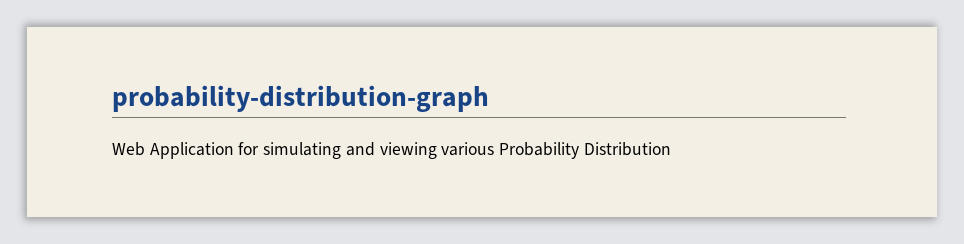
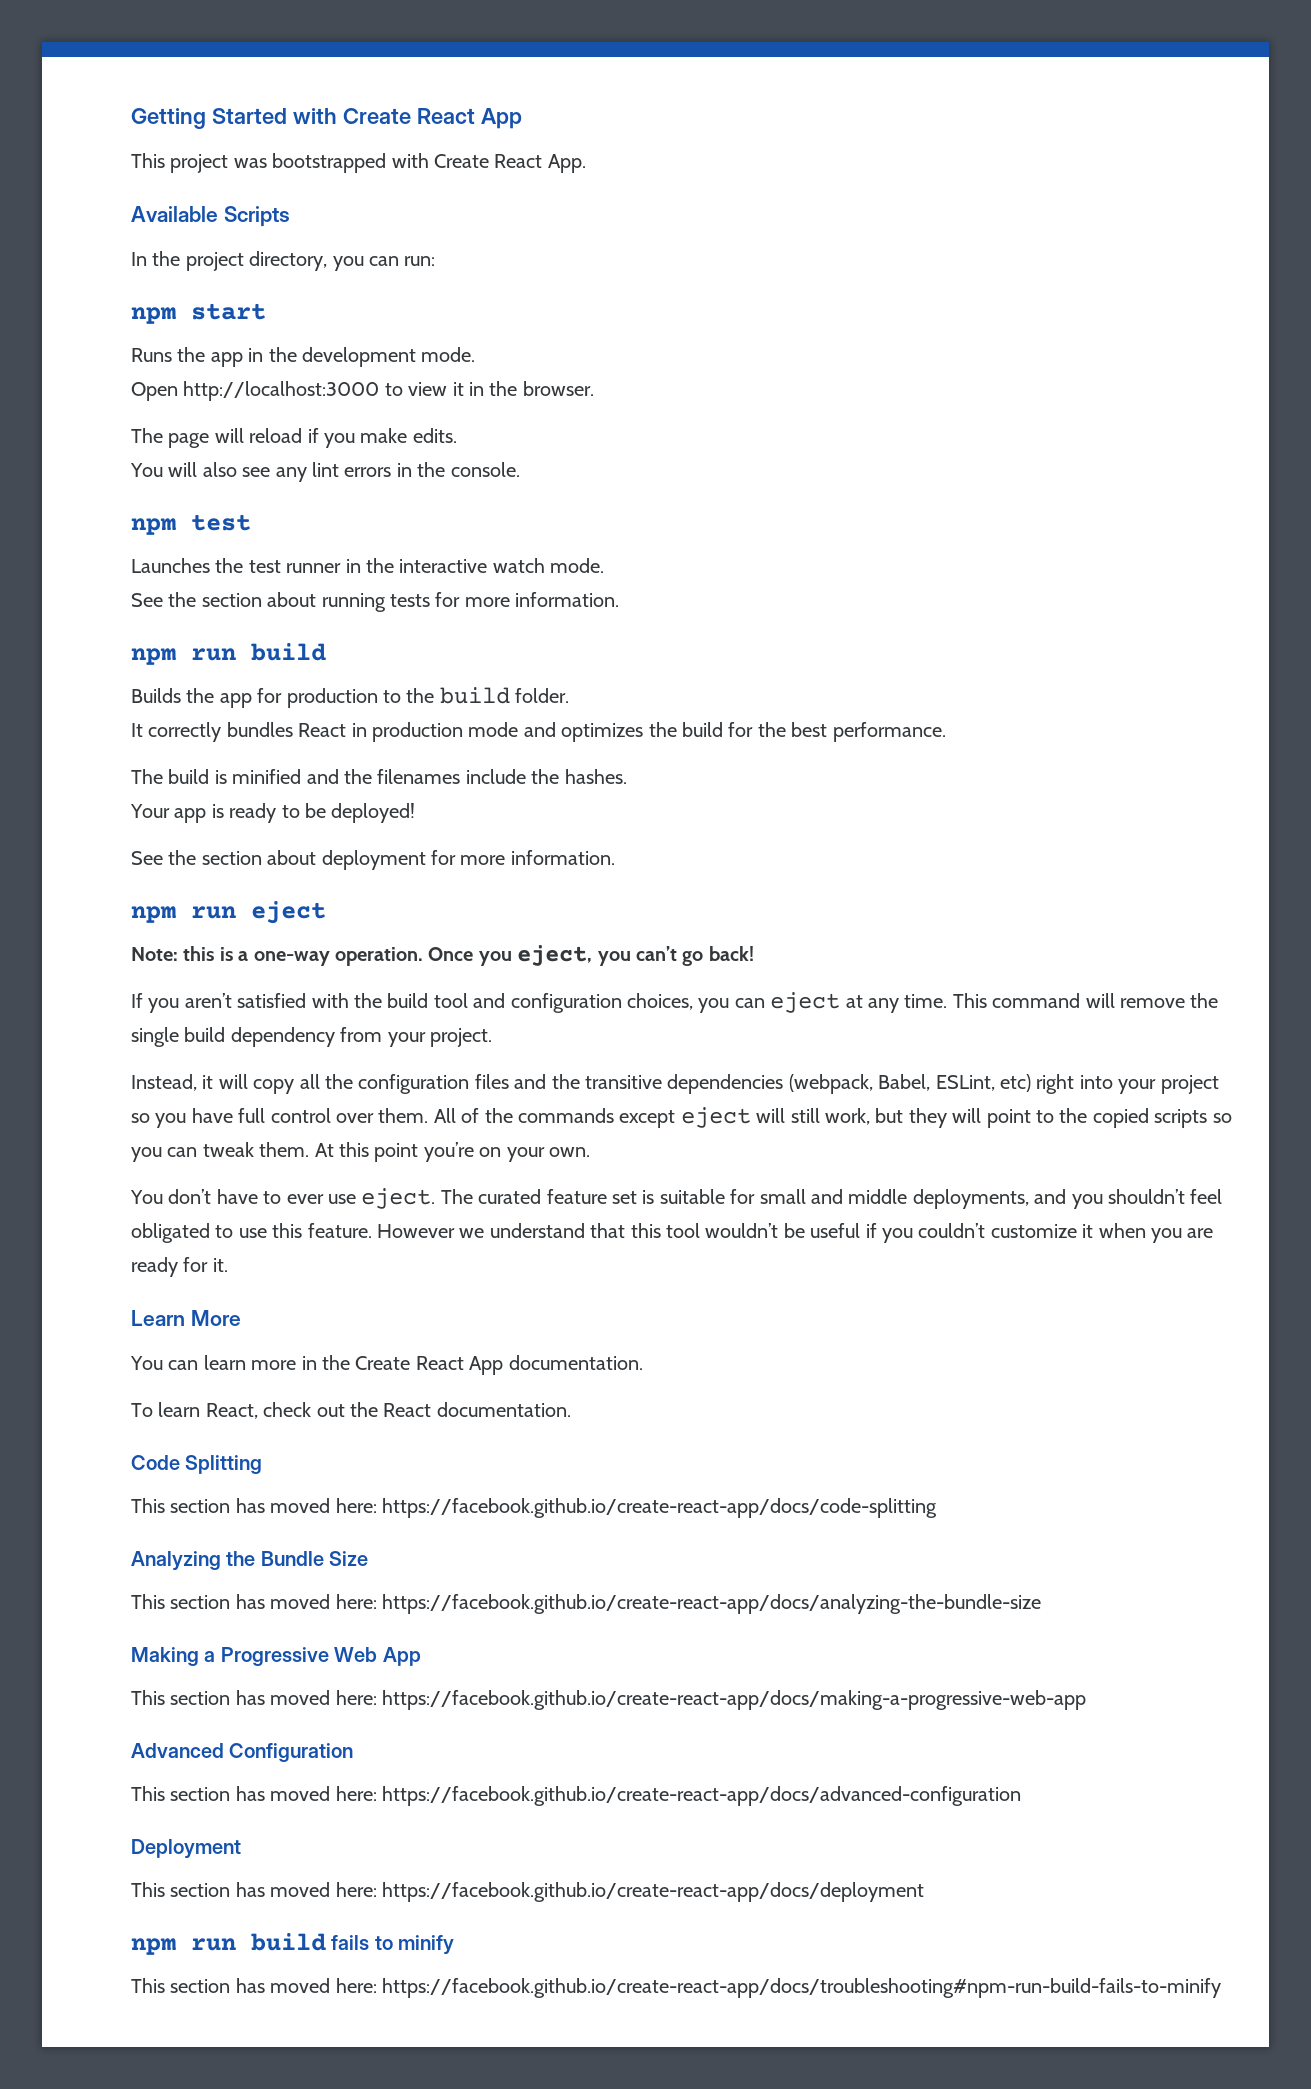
[112,85,489,112] [112,142,671,159] probability-distribution-graph // Web Application for simulating and viewing various Probability Distribution -> [131,108,522,129] [131,153,586,173] [131,206,290,227] [131,251,436,271] [131,303,266,324] [131,347,476,367] [131,381,594,401] [131,428,457,448] [130,462,520,482] [131,514,251,535] [131,558,605,573] [131,592,620,612] [131,643,326,665] [131,687,570,708] [131,722,946,742] [131,769,627,784] [130,803,416,823] [131,850,615,870] [131,901,326,924] [131,945,754,966] [131,992,1219,1013] [131,1027,492,1047] [131,1074,1219,1094] [131,1107,1232,1128] [131,1142,590,1162] [130,1188,1223,1209] [131,1223,1214,1243] [131,1257,228,1277] [131,1310,241,1326] [130,1355,643,1375] [131,1402,571,1419] [131,1455,263,1474] [131,1498,937,1518] [131,1551,369,1571] [131,1594,1041,1614] [131,1647,421,1666] [131,1690,1086,1710] [131,1743,354,1762] [131,1786,1021,1806] [131,1839,241,1859] [131,1882,924,1902] [131,1933,455,1955] [131,1978,1221,1998] Getting Started with Create React App // This project was bootstrapped with Create React App. // Available Scripts // In the project directory, you can run: // npm start // Runs the app in the development mode. // Open http://localhost:3000 to view it in the browser. // The page will reload if you make edits. // You will also see any lint errors in the console. // npm test // Launches the test runner in the interactive watch mode. // See the section about running tests for more information. // npm run build // Builds the app for production to the build folder. // It correctly bundles React in production mode and optimizes the build for the best performance. // The build is minified and the filenames include the hashes. // Your app is ready to be deployed! // See the section about deployment for more information. // npm run eject // Note: this is a one-way operation. Once you eject, you can’t go back! // If you aren’t satisfied with the build tool and configuration choices, you can eject at any time. This command will remove the single build dependency from your project. // Instead, it will copy all the configuration files and the transitive dependencies (webpack, Babel, ESLint, etc) right into your project so you have full control over them. All of the commands except eject will still work, but they will point to the copied scripts so you can tweak them. At this point you’re on your own. // You don’t have to ever use eject. The curated feature set is suitable for small and middle deployments, and you shouldn’t feel obligated to use this feature. However we understand that this tool wouldn’t be useful if you couldn’t customize it when you are ready for it. // Learn More // You can learn more in the Create React App documentation. // To learn React, check out the React documentation. // Code Splitting // This section has moved here: https://facebook.github.io/create-react-app/docs/code-splitting // Analyzing the Bundle Size // This section has moved here: https://facebook.github.io/create-react-app/docs/analyzing-the-bundle-size // Making a Progressive Web App // This section has moved here: https://facebook.github.io/create-react-app/docs/making-a-progressive-web-app // Advanced Configuration // This section has moved here: https://facebook.github.io/create-react-app/docs/advanced-configuration // Deployment // This section has moved here: https://facebook.github.io/create-react-app/docs/deployment // npm run build fails to minify // This section has moved here: https://facebook.github.io/create-react-app/docs/troubleshooting#npm-run-build-fails-to-minify

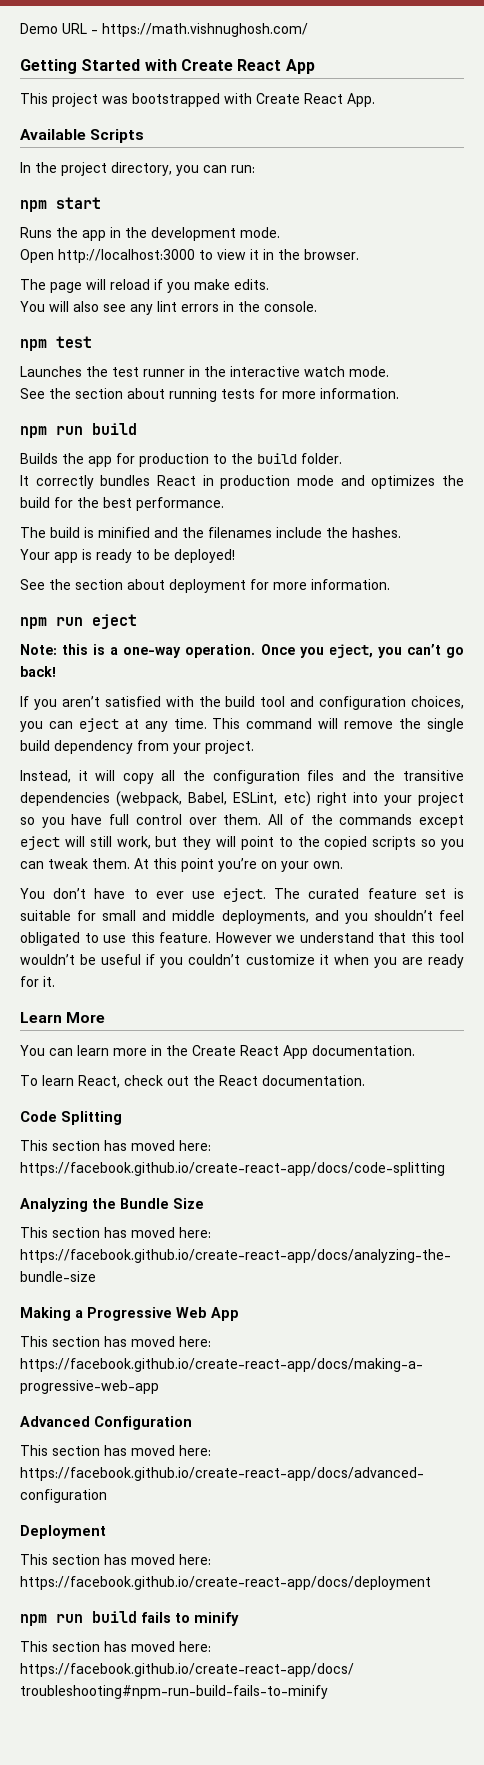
(131, 118) none -> [20,23,308,37] Demo URL - https://math.vishnughosh.com/ //

